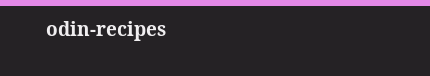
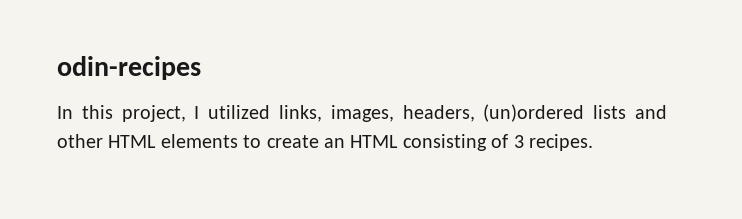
(166, 31) none -> [57,104,667,122] [57,134,593,151] // In this project, I utilized links, images, headers, (un)ordered lists and other HTML elements to create an HTML consisting of 3 recipes.

